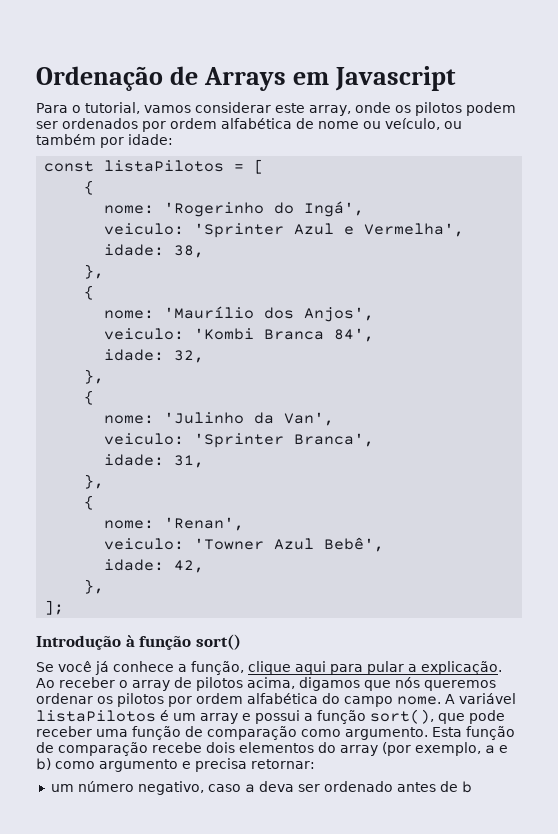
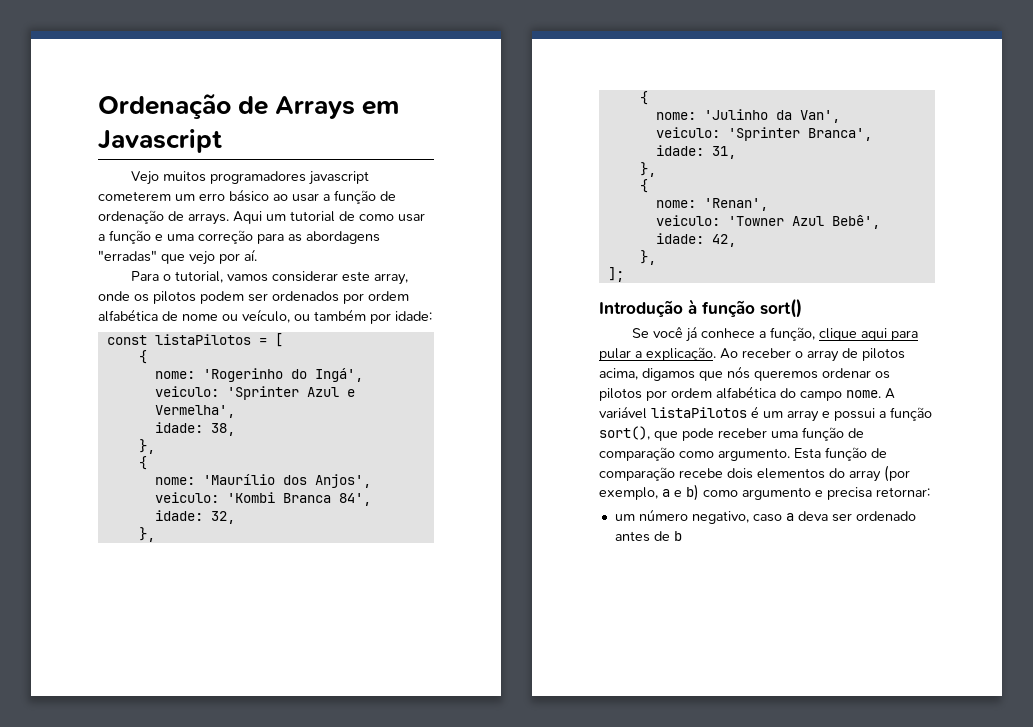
(457, 78) none -> [130,171,369,185] [98,189,396,204] [98,210,425,225] [98,230,380,244] [98,249,257,265] // Vejo muitos programadores javascript cometerem um erro básico ao usar a função de ordenação de arrays. Aqui um tutorial de como usar a função e uma correção para as abordagens "erradas" que vejo por aí.

